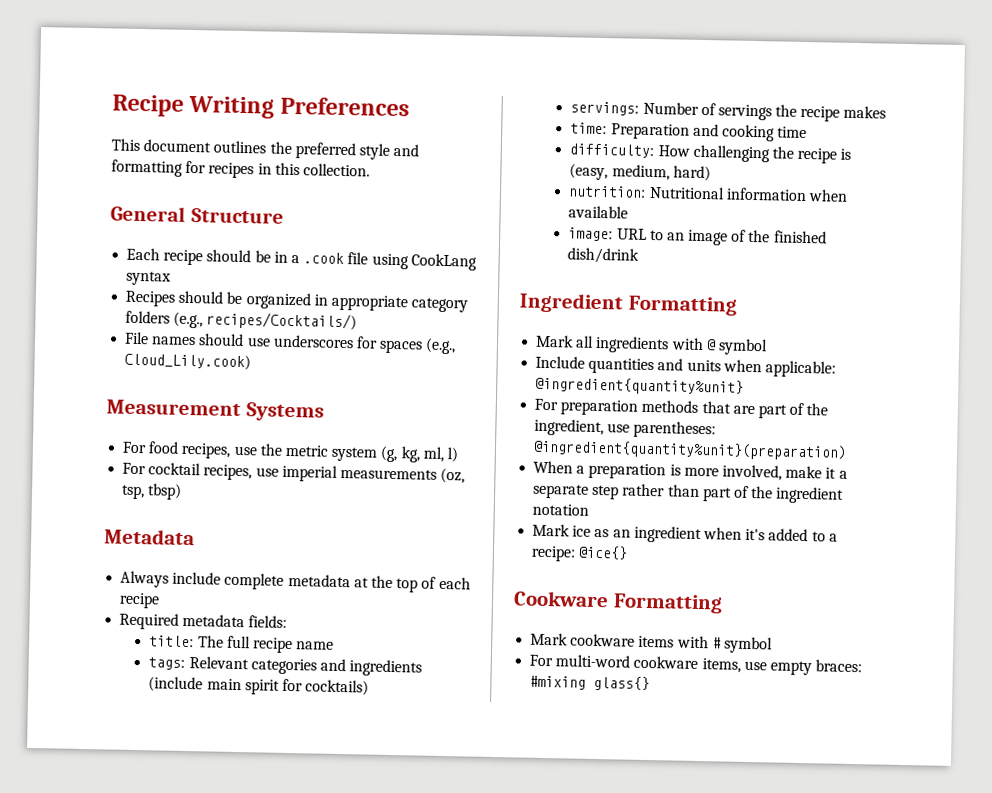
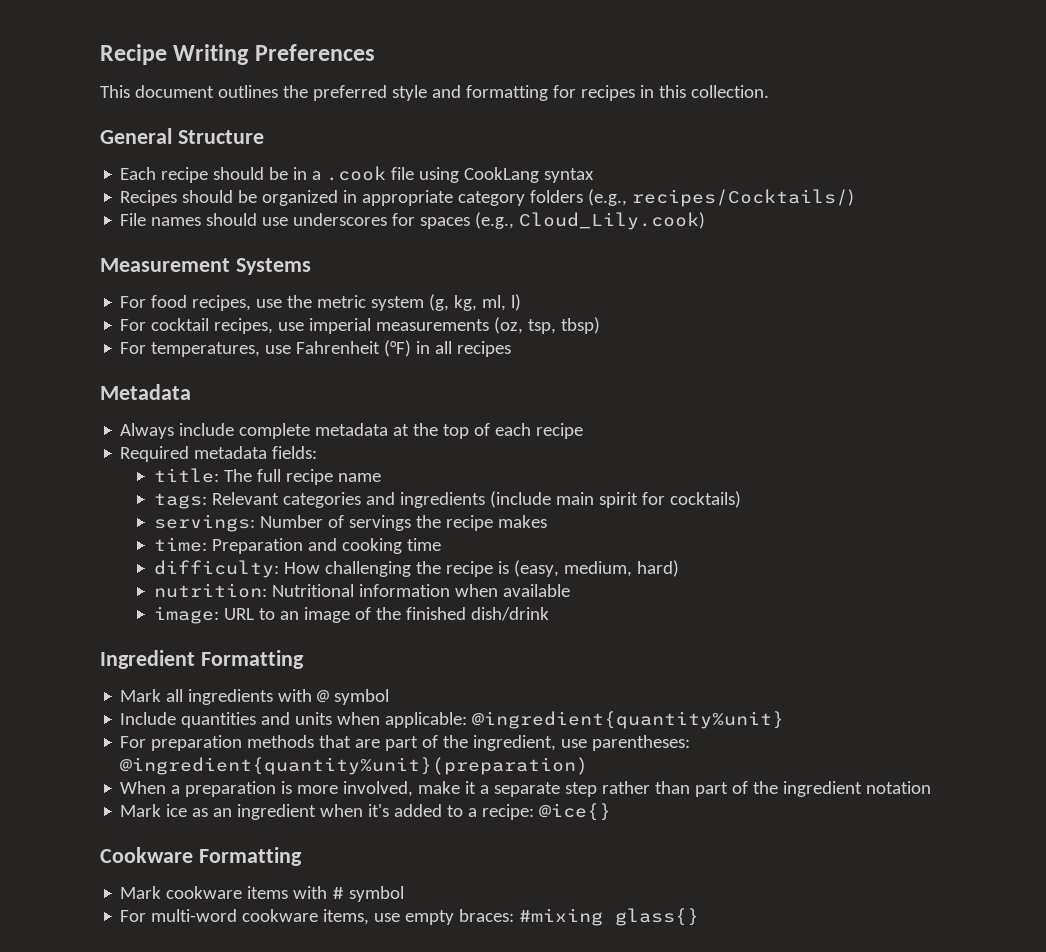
(183, 491) none -> [120,340,512,357] // For temperatures, use Fahrenheit (°F) in all recipes

